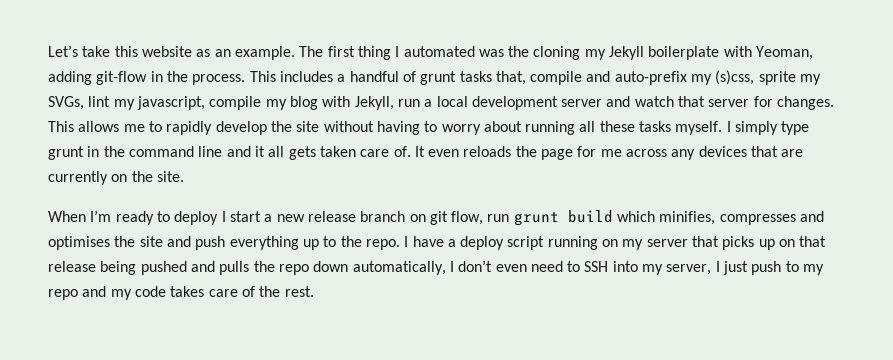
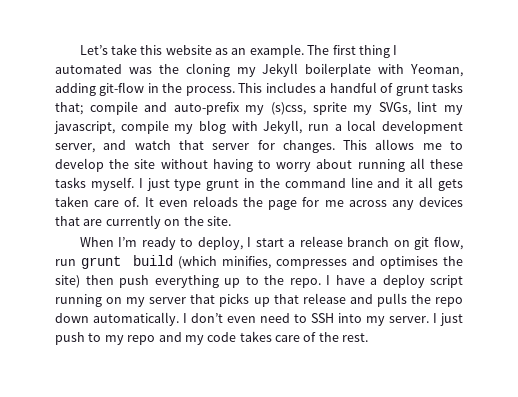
[495,71,526,85] that, -> [55,102,83,115] that;
[561,99,603,107] server -> [55,143,95,153] server,
[166,121,213,135] rapidly -> (464, 145) none
[735,121,779,135] simply -> [146,178,170,191] just
[174,211,219,225] deploy -> [197,236,243,250] deploy,
[276,214,305,222] new -> (296, 243) none
[617,211,656,222] which -> [177,256,217,269] (which
[139,236,191,247] site and -> [55,275,114,288] site) then
[779,239,796,247] on -> (270, 302) none
[100,261,187,275] being pushed -> (346, 298) none
[352,261,446,275] automatically, -> [93,312,179,326] automatically.
[666,264,712,275] server, -> [389,316,429,323] server.

